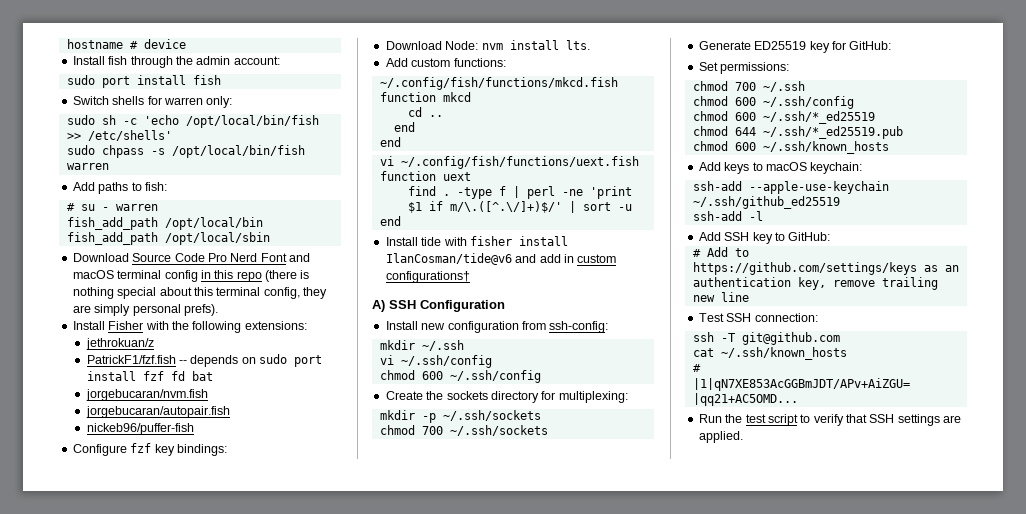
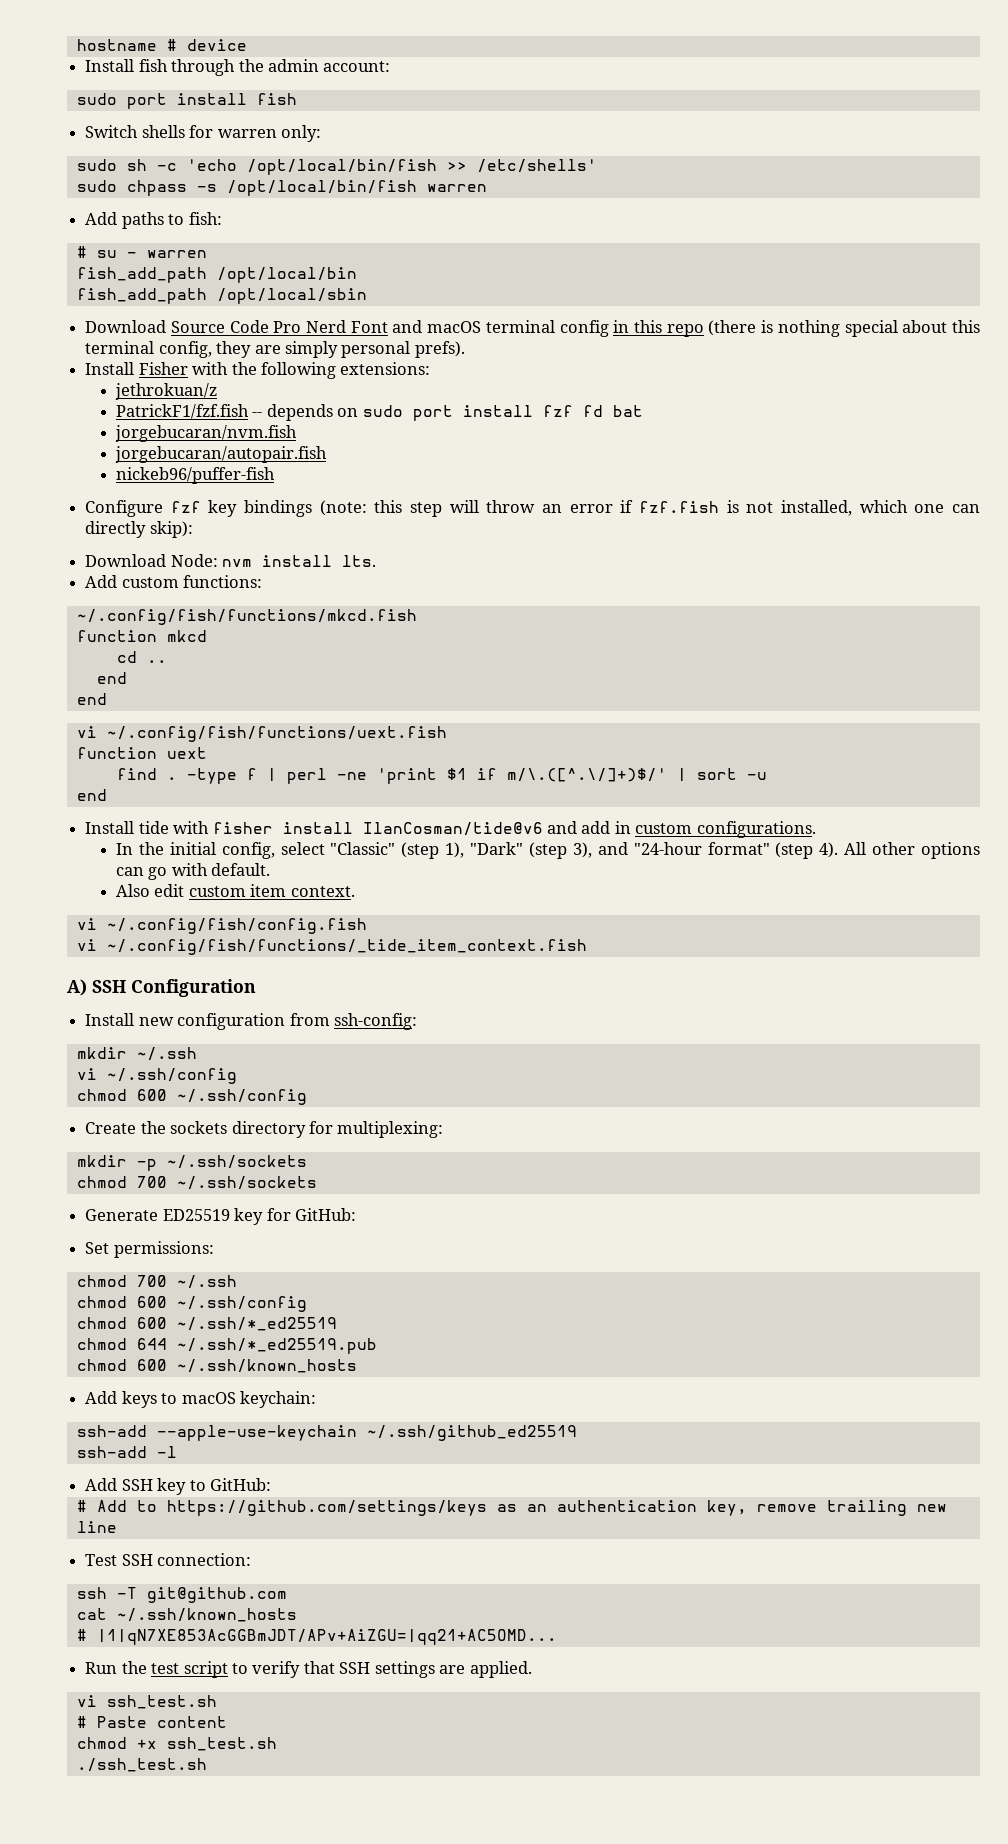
[176,444,227,456] bindings: -> [244,500,980,517] [85,521,193,538] bindings (note: this step will throw an error if fzf.fish is not installed, which one can directly skip):
[385,271,470,283] configurations† -> [696,821,816,838] [115,842,980,859] [115,863,271,880] [115,884,355,897] [76,918,367,934] [76,939,587,955] configurations. // In the initial config, select "Classic" (step 1), "Dark" (step 3), and "24-hour format" (step 4). All other options can go with default. // Also edit custom item context. // vi ~/.config/fish/config.fish // vi ~/.config/fish/functions/_tide_item_context.fish
(743, 437) none -> [76,1695,217,1709] [76,1716,227,1728] [76,1737,277,1751] [76,1758,207,1772] // vi ssh_test.sh // # Paste content // chmod +x ssh_test.sh // ./ssh_test.sh

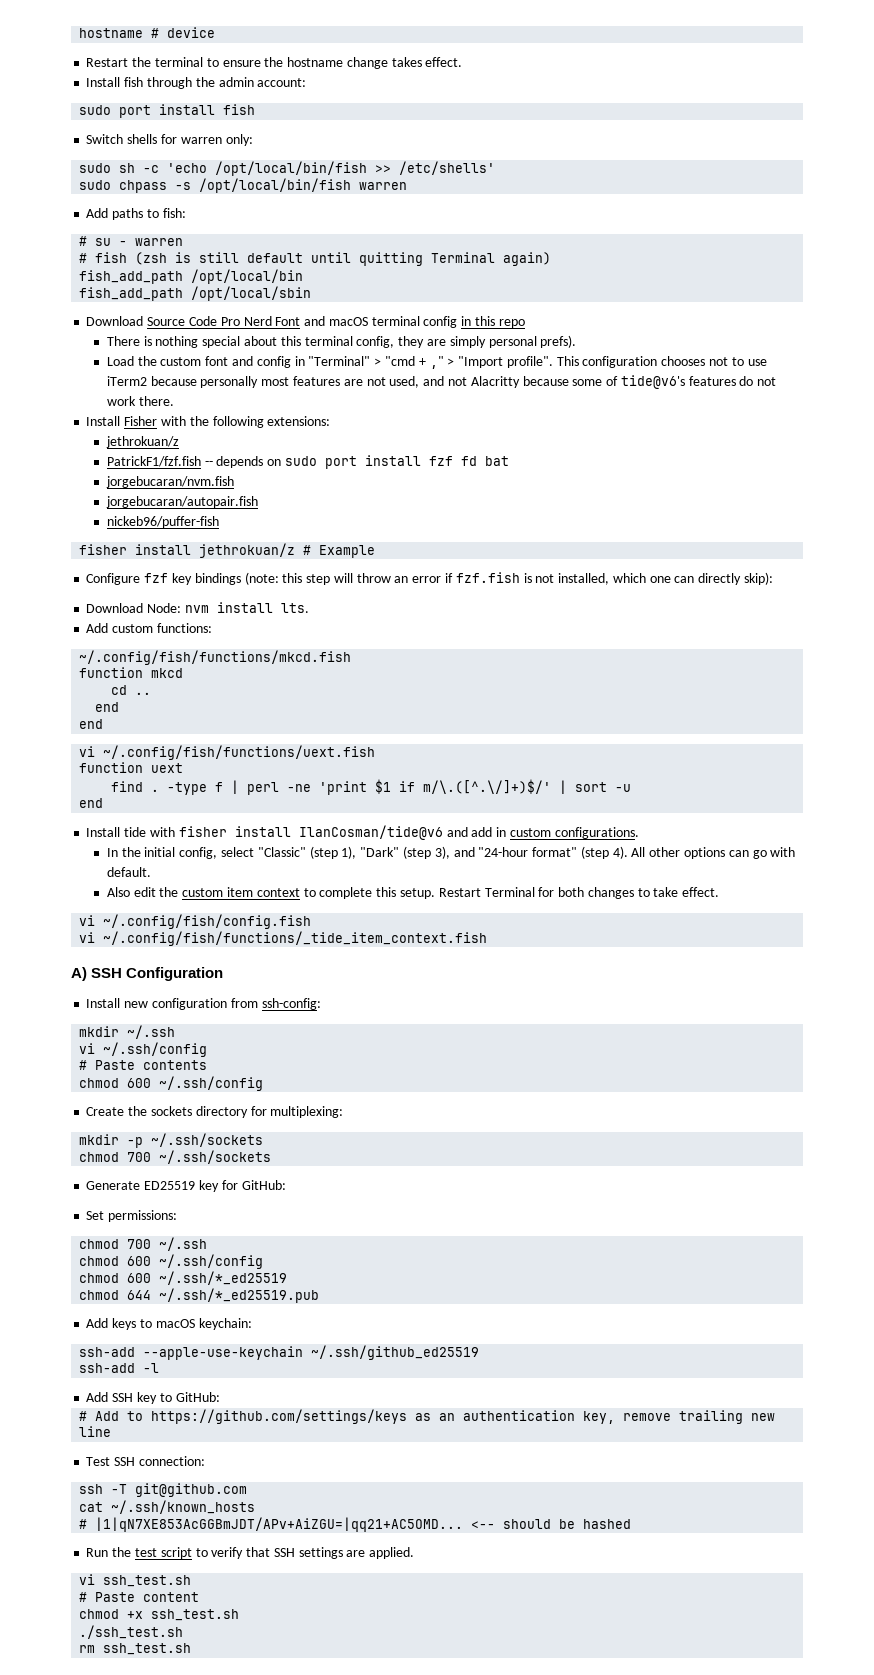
(247, 45) none -> [86,57,463,69] // Restart the terminal to ensure the hostname change takes effect.
(207, 254) none -> [79,252,552,266] // # fish (zsh is still default until quitting Terminal again)
[708,320,757,336] (there -> [106,336,140,346] // There
(465, 349) none -> [106,356,767,369] [106,375,777,389] [106,396,174,406] // Load the custom font and config in "Terminal" > "cmd + ," > "Import profile". This configuration chooses not to use iTerm2 because personally most features are not used, and not Alacritty because some of tide@v6's features do not work there.
(275, 475) none -> [79,543,376,558] // fisher install jethrokuan/z # Example
(185, 890) none -> [159,887,179,897] the
[290,886,355,897] context. -> [256,887,720,899] context to complete this setup. Restart Terminal for both changes to take effect.
(237, 1076) none -> [79,1060,208,1070] // # Paste contents
[76,1359,357,1373] // chmod 600 ~/.ssh/known_hosts -> (320, 1295) none
(557, 1637) none -> [471,1519,632,1529] <-- should be hashed
(207, 1765) none -> [79,1643,192,1655] // rm ssh_test.sh

